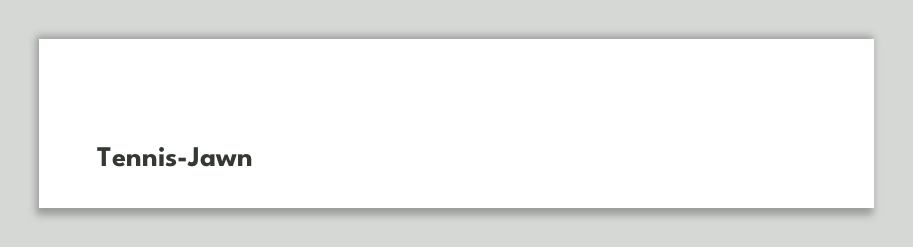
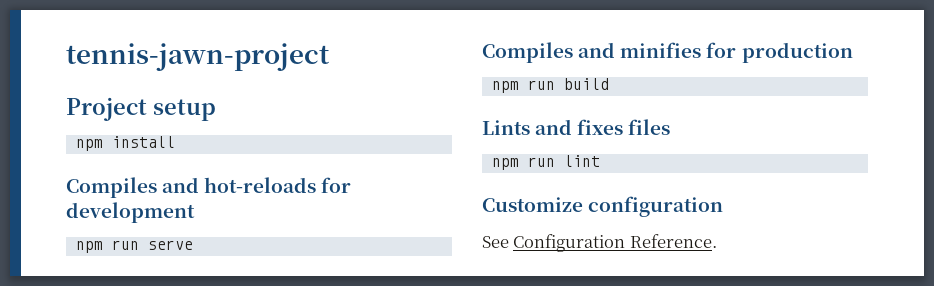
[97,147,253,167] Tennis-Jawn -> [66,43,330,71] [66,97,216,121] [75,136,175,151] [66,177,352,198] [66,202,195,223] [75,240,193,253] [482,42,853,63] [491,78,609,93] [482,119,671,135] [491,155,600,170] [482,196,724,217] [482,234,717,252] tennis-jawn-project // Project setup // npm install // Compiles and hot-reloads for development // npm run serve // Compiles and minifies for production // npm run build // Lints and fixes files // npm run lint // Customize configuration // See Configuration Reference.

